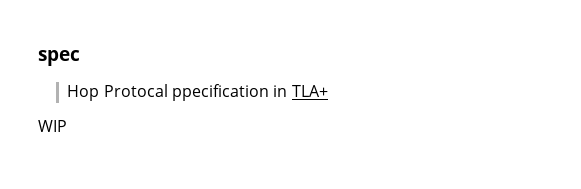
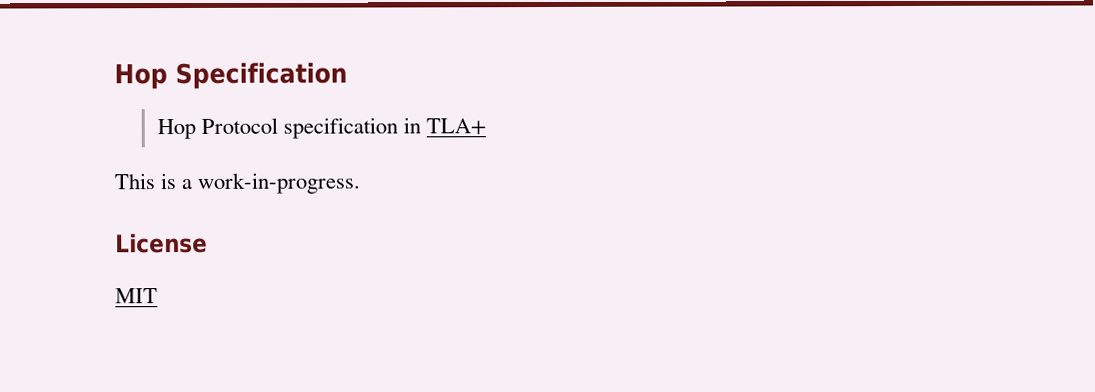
[38,50,80,66] [67,84,269,101] spec // Hop Protocal ppecification -> [114,62,348,90] [156,117,398,140] Hop Specification // Hop Protocol specification
[38,120,67,132] WIP -> [114,172,361,194] [115,232,208,254] [115,288,158,304] This is a work-in-progress. // License // MIT

